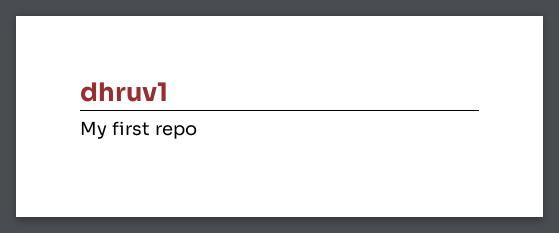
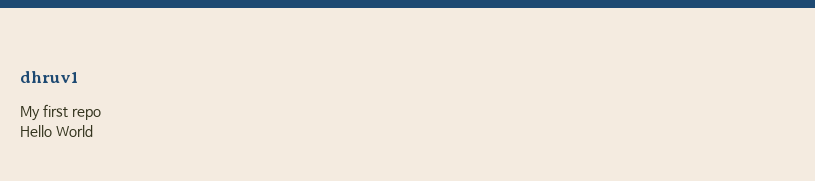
(197, 132) none -> [20,125,93,137] // Hello World

